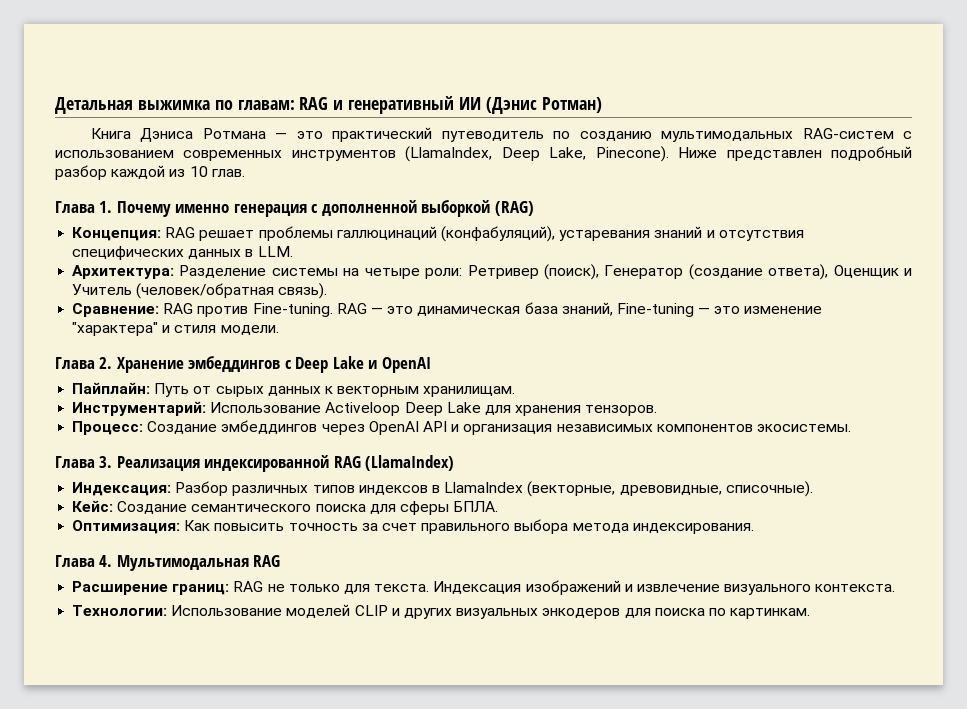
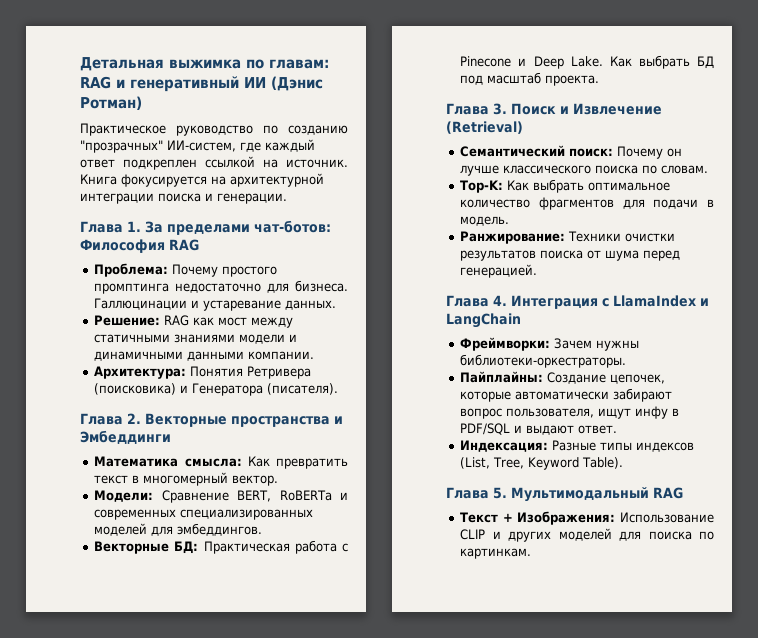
[90,127,913,142] [55,146,913,162] [55,165,245,180] [55,200,534,217] [72,226,804,242] [72,246,293,260] [72,264,913,280] [72,283,328,299] [72,302,823,317] [72,322,279,336] [55,356,431,373] [72,382,516,397] [72,401,658,416] [72,420,851,435] [55,455,455,472] [72,481,813,497] [72,500,499,515] [72,519,754,534] [55,555,281,571] [72,580,896,595] [72,604,351,618] Книга Дэниса Ротмана — это практический путеводитель по созданию мультимодальных RAG-систем с использованием современных инструментов (LlamaIndex, Deep Lake, Pinecone). Ниже представлен подробный разбор каждой из 10 глав. // Глава 1. Почему именно генерация с дополненной выборкой (RAG) // Концепция: RAG решает проблемы галлюцинаций (конфабуляций), устаревания знаний и отсутствия специфических данных в LLM. // Архитектура: Разделение системы на четыре роли: Ретривер (поиск), Генератор (создание ответа), Оценщик и Учитель (человек/обратная связь). // Сравнение: RAG против Fine-tuning. RAG — это динамическая база знаний, Fine-tuning — это изменение "характера" и стиля модели. // Глава 2. Хранение эмбеддингов с Deep Lake и OpenAI // Пайплайн: Путь от сырых данных к векторным хранилищам. // Инструментарий: Использование Activeloop Deep Lake для хранения тензоров. // Процесс: Создание эмбеддингов через OpenAI API и организация независимых компонентов экосистемы. // Глава 3. Реализация индексированной RAG (LlamaIndex) // Индексация: Разбор различных типов индексов в LlamaIndex (векторные, древовидные, списочные). // Кейс: Создание семантического поиска для сферы БПЛА. // Оптимизация: Как повысить точность за счет правильного выбора метода индексирования. // Глава 4. Мультимодальная RAG // Расширение границ: RAG не только для текста. Индексация изображений и извлечение визуального контекста. // Технологии: Использование моделей -> [80,123,348,136] [80,139,315,153] [80,156,348,170] [80,173,324,187] [80,193,287,204] [80,220,331,235] [80,239,199,253] [94,263,278,277] [94,280,348,294] [94,298,337,311] [94,315,294,328] [94,334,298,344] [94,351,315,361] [94,366,312,379] [94,383,339,396] [80,413,343,427] [80,430,171,444] [94,456,348,469] [94,472,279,486] [94,490,348,503] [94,509,314,520] [94,523,263,536] [94,540,348,554] [460,55,714,69] [460,72,600,86] [446,103,662,115] [446,121,523,134] [460,145,683,159] [460,165,709,176] [460,179,671,193] [460,197,714,210] [460,216,510,226] [460,231,676,244] [460,250,681,261] [460,264,538,278] [446,295,709,309] [446,313,521,328] [460,337,640,351] [460,354,627,368] [460,371,666,384] [460,388,673,402] [460,406,680,419] [460,423,618,435] [460,440,695,452] [460,457,624,470] [446,487,683,502] [460,511,714,525] Практическое руководство по созданию "прозрачных" ИИ-систем, где каждый ответ подкреплен ссылкой на источник. Книга фокусируется на архитектурной интеграции поиска и генерации. // Глава 1. За пределами чат-ботов: Философия RAG // Проблема: Почему простого промптинга недостаточно для бизнеса. Галлюцинации и устаревание данных. // Решение: RAG как мост между статичными знаниями модели и динамичными данными компании. // Архитектура: Понятия Ретривера (поисковика) и Генератора (писателя). // Глава 2. Векторные пространства и Эмбеддинги // Математика смысла: Как превратить текст в многомерный вектор. // Модели: Сравнение BERT, RoBERTa и современных специализированных моделей для эмбеддингов. // Векторные БД: Практическая работа с Pinecone и Deep Lake. Как выбрать БД под масштаб проекта. // Глава 3. Поиск и Извлечение (Retrieval) // Семантический поиск: Почему он лучше классического поиска по словам. // Top-K: Как выбрать оптимальное количество фрагментов для подачи в модель. // Ранжирование: Техники очистки результатов поиска от шума перед генерацией. // Глава 4. Интеграция с LlamaIndex и LangChain // Фреймворки: Зачем нужны библиотеки-оркестраторы. // Пайплайны: Создание цепочек, которые автоматически забирают вопрос пользователя, ищут инфу в PDF/SQL и выдают ответ. // Индексация: Разные типы индексов (List, Tree, Keyword Table). // Глава 5. Мультимодальный RAG // Текст + Изображения: Использование
[456,608,621,619] визуальных энкодеров -> [558,528,612,541] моделей

